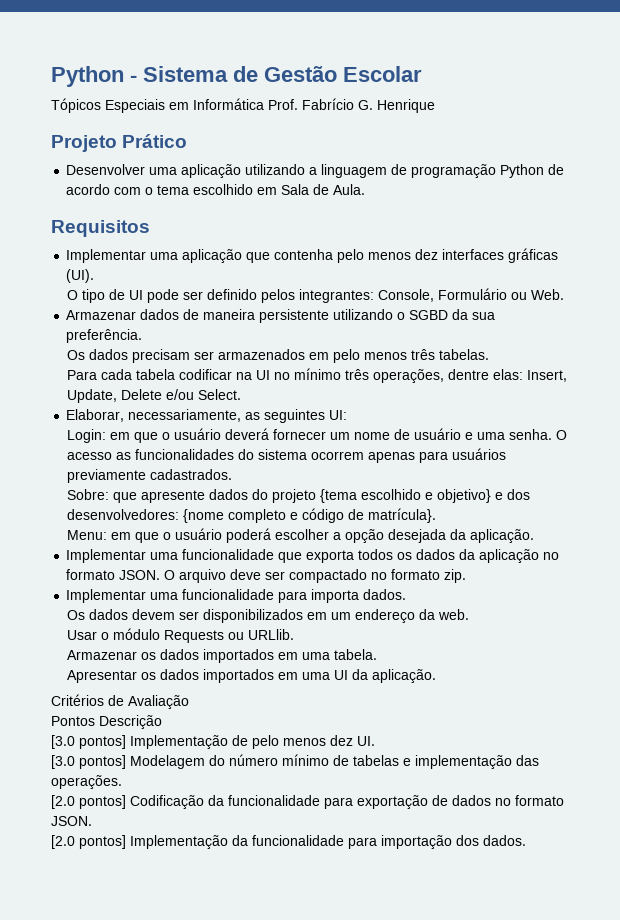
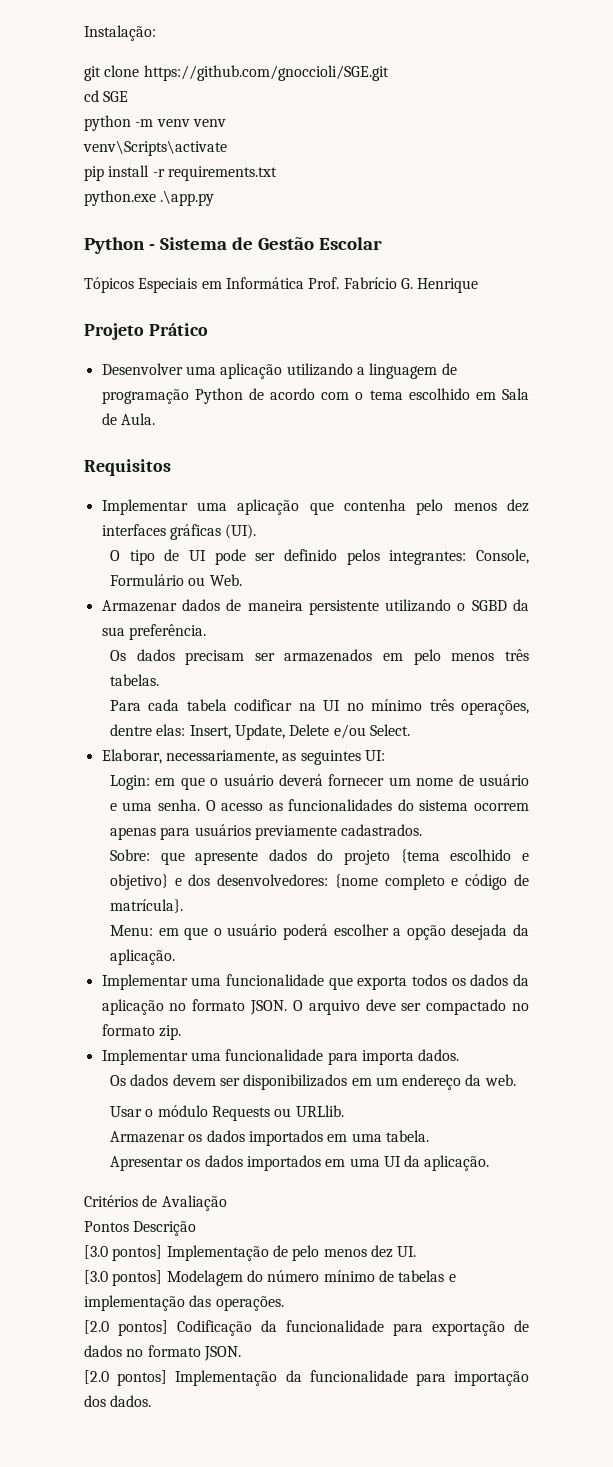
(51, 76) none -> [84,25,156,41] [84,65,389,81] [84,90,129,102] [84,115,226,131] [83,140,227,156] [84,165,277,181] [84,190,215,206] Instalação: // git clone https://github.com/gnoccioli/SGE.git // cd SGE // python -m venv venv // venv\Scripts\activate // pip install -r requirements.txt // python.exe .\app.py //

